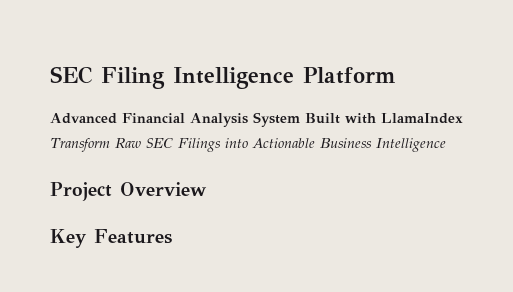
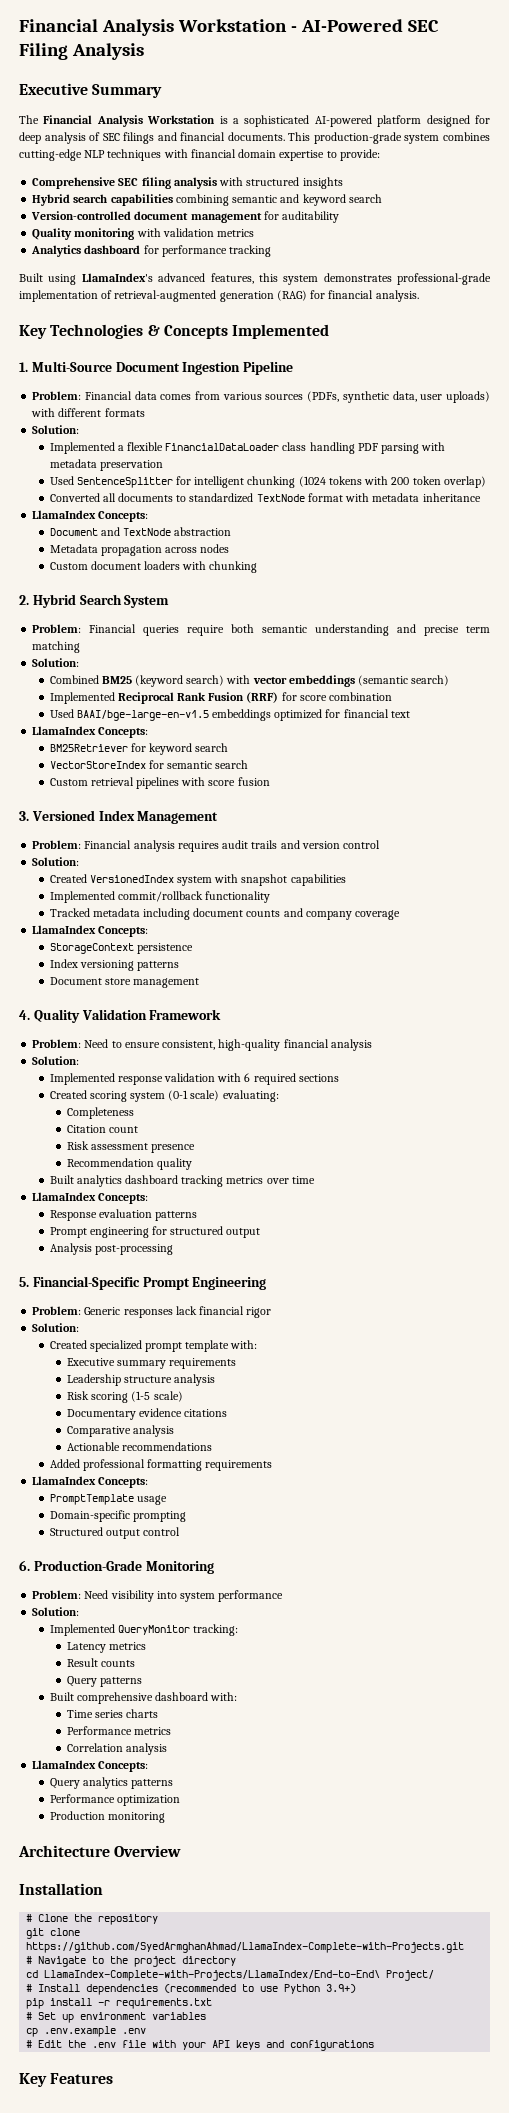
[50,66,396,89] [50,112,463,127] [50,138,446,152] [50,182,207,201] SEC Filing Intelligence Platform // Advanced Financial Analysis System Built with LlamaIndex Transform Raw SEC Filings into Actionable Business Intelligence // Project Overview -> [19,19,439,36] [19,43,144,60] [19,83,163,98] [19,115,490,127] [19,132,491,144] [19,149,380,161] [32,177,343,189] [32,194,382,206] [31,211,340,223] [32,228,255,240] [31,245,272,257] [19,273,491,285] [19,290,419,302] [19,324,330,339] [19,361,294,375] [32,391,490,403] [31,408,145,417] [32,425,80,434] [49,442,446,454] [49,459,163,471] [49,476,486,488] [49,493,481,503] [32,510,149,522] [49,527,232,536] [49,544,230,556] [49,561,258,573] [19,594,170,608] [32,624,490,636] [32,641,81,653] [32,658,80,667] [49,675,450,687] [49,692,393,704] [49,709,410,721] [32,726,149,738] [49,743,229,755] [49,760,249,769] [49,777,270,789] [19,810,219,824] [32,840,381,852] [32,857,80,866] [49,874,346,886] [49,891,271,903] [49,908,401,920] [32,925,149,937] [49,943,193,954] [49,959,180,971] [49,977,200,988] [19,1009,222,1023] [32,1039,372,1051] [32,1056,80,1065] [49,1073,339,1085] [49,1090,279,1102] [66,1107,134,1119] [66,1125,139,1133] [66,1141,196,1153] [66,1158,193,1170] [49,1175,315,1187] [32,1192,149,1204] [49,1209,198,1221] [49,1226,261,1238] [49,1243,173,1255] [19,1276,267,1290] [32,1306,272,1318] [32,1323,80,1332] [49,1340,258,1352] [66,1358,237,1369] [66,1374,216,1386] [66,1391,183,1403] [66,1408,228,1420] [66,1425,175,1437] [66,1442,213,1451] [49,1459,273,1471] [32,1476,149,1488] [49,1494,167,1505] [49,1510,186,1522] [49,1527,181,1539] [19,1560,214,1574] [32,1590,284,1602] [32,1607,80,1616] [49,1624,239,1636] [66,1642,147,1653] [66,1658,136,1667] [66,1676,143,1687] [49,1692,238,1704] [66,1709,159,1718] [66,1726,172,1735] [66,1743,168,1755] [32,1760,149,1772] [49,1777,174,1789] [49,1794,180,1806] [49,1811,165,1823] [18,1845,182,1857] [19,1883,103,1895] [26,1914,159,1925] [26,1928,81,1939] [26,1942,465,1953] [26,1956,237,1967] [26,1970,435,1981] [26,1984,357,1995] [26,1998,213,2009] [26,2012,207,2023] [26,2026,147,2037] [26,2040,375,2051] Financial Analysis Workstation - AI-Powered SEC Filing Analysis // Executive Summary // The Financial Analysis Workstation is a sophisticated AI-powered platform designed for deep analysis of SEC filings and financial documents. This production-grade system combines cutting-edge NLP techniques with financial domain expertise to provide: // Comprehensive SEC filing analysis with structured insights // Hybrid search capabilities combining semantic and keyword search // Version-controlled document management for auditability // Quality monitoring with validation metrics // Analytics dashboard for performance tracking // Built using LlamaIndex's advanced features, this system demonstrates professional-grade implementation of retrieval-augmented generation (RAG) for financial analysis. // Key Technologies & Concepts Implemented // 1. Multi-Source Document Ingestion Pipeline // Problem: Financial data comes from various sources (PDFs, synthetic data, user uploads) with different formats // Solution: // Implemented a flexible FinancialDataLoader class handling PDF parsing with metadata preservation // Used SentenceSplitter for intelligent chunking (1024 tokens with 200 token overlap) // Converted all documents to standardized TextNode format with metadata inheritance // LlamaIndex Concepts: // Document and TextNode abstraction // Metadata propagation across nodes // Custom document loaders with chunking // 2. Hybrid Search System // Problem: Financial queries require both semantic understanding and precise term matching // Solution: // Combined BM25 (keyword search) with vector embeddings (semantic search) // Implemented Reciprocal Rank Fusion (RRF) for score combination // Used BAAI/bge-large-en-v1.5 embeddings optimized for financial text // LlamaIndex Concepts: // BM25Retriever for keyword search // VectorStoreIndex for semantic search // Custom retrieval pipelines with score fusion // 3. Versioned Index Management // Problem: Financial analysis requires audit trails and version control // Solution: // Created VersionedIndex system with snapshot capabilities // Implemented commit/rollback functionality // Tracked metadata including document counts and company coverage // LlamaIndex Concepts: // StorageContext persistence // Index versioning patterns // Document store management // 4. Quality Validation Framework // Problem: Need to ensure consistent, high-quality financial analysis // Solution: // Implemented response validation with 6 required sections // Created scoring system (0-1 scale) evaluating: // Completeness // Citation count // Risk assessment presence // Recommendation quality // Built analytics dashboard tracking metrics over time // LlamaIndex Concepts: // Response evaluation patterns // Prompt engineering for structured output // Analysis post-processing // 5. Financial-Specific Prompt Engineering // Problem: Generic responses lack financial rigor // Solution: // Created specialized prompt template with: // Executive summary requirements // Leadership structure analysis // Risk scoring (1-5 scale) // Documentary evidence citations // Comparative analysis // Actionable recommendations // Added professional formatting requirements // LlamaIndex Concepts: // PromptTemplate usage // Domain-specific prompting // Structured output control // 6. Production-Grade Monitoring // Problem: Need visibility into system performance // Solution: // Implemented QueryMonitor tracking: // Latency metrics // Result counts // Query patterns // Built comprehensive dashboard with: // Time series charts // Performance metrics // Correlation analysis // LlamaIndex Concepts: // Query analytics patterns // Performance optimization // Production monitoring // Architecture Overview // Installation // # Clone the repository // git clone https://github.com/SyedArmghanAhmad/LlamaIndex-Complete-with-Projects.git // # Navigate to the project directory // cd LlamaIndex-Complete-with-Projects/LlamaIndex/End-to-End\ Project/ // # Install dependencies (recommended to use Python 3.9+) // pip install -r requirements.txt // # Set up environment variables // cp .env.example .env // # Edit the .env file with your API keys and configurations

